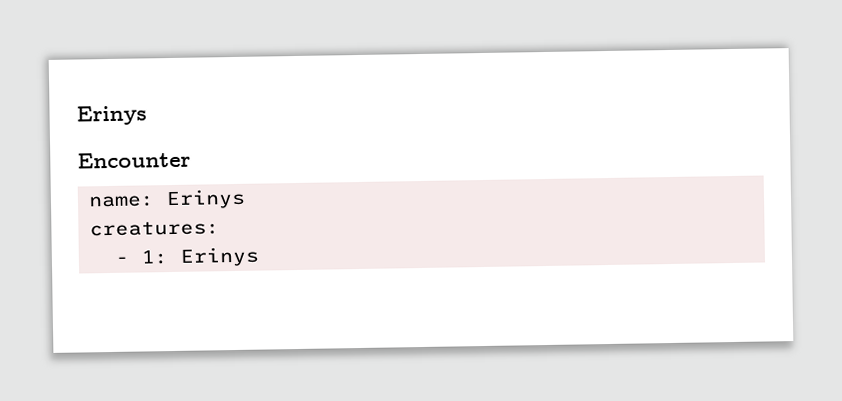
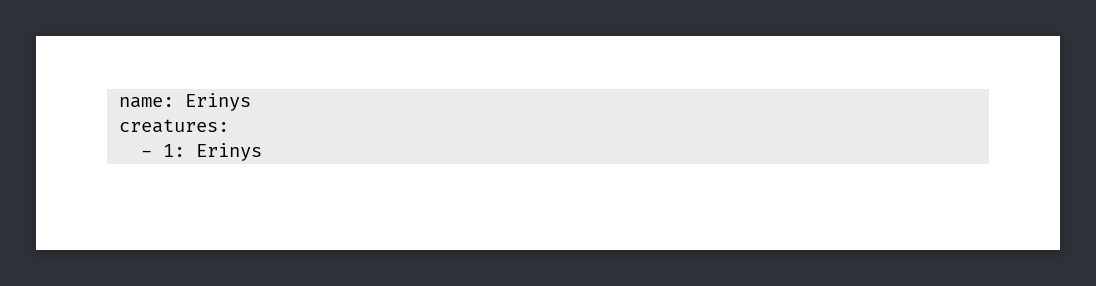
[76,105,147,126] [77,151,191,169] Erinys // Encounter // -> (119, 102) none

